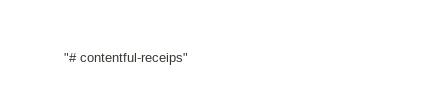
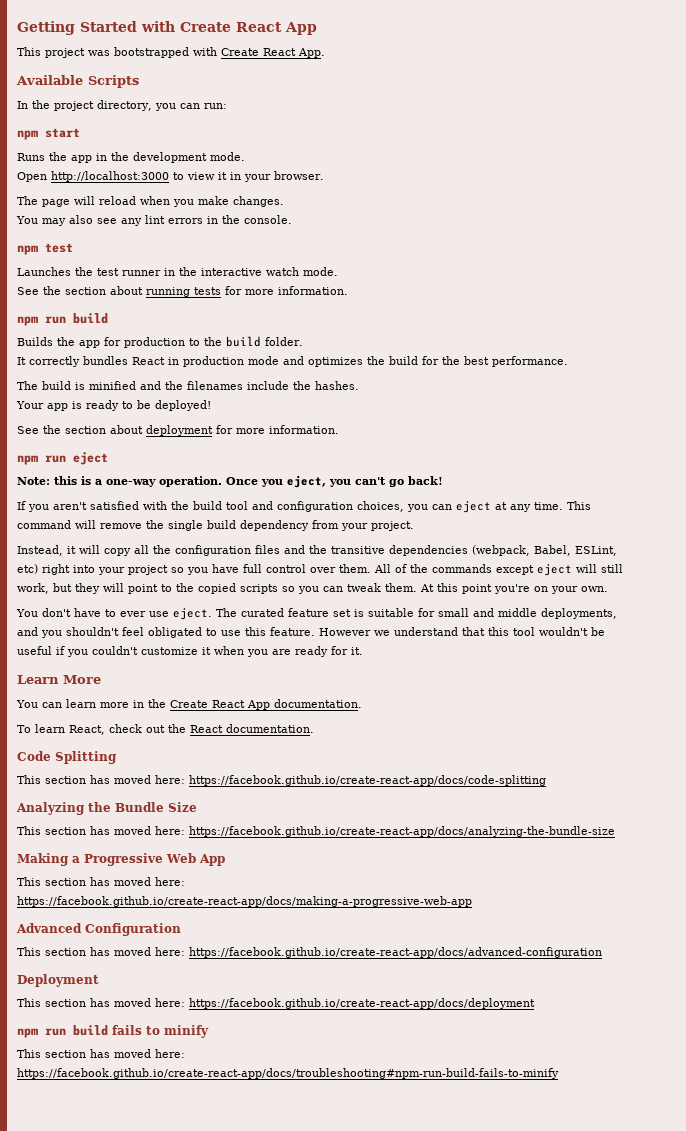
[64,53,188,65] "# contentful-receips" -> [17,21,317,35] [17,47,325,58] [16,75,139,88] [17,100,227,111] [17,128,80,140] [17,152,245,163] [17,171,324,182] [17,196,284,207] [16,215,292,226] [17,243,73,255] [17,267,338,276] [17,286,348,297] [17,313,108,326] [17,336,303,348] [17,356,568,367] [17,381,359,390] [16,400,211,411] [17,425,339,436] [17,452,108,465] [17,475,443,488] [17,501,591,513] [17,520,414,531] [17,545,617,556] [17,564,623,576] [17,583,608,594] [16,608,617,620] [17,627,605,638] [17,646,363,657] [17,675,101,684] [16,699,362,710] [17,724,314,735] [17,751,117,764] [17,775,546,786] [16,802,197,815] [17,826,615,837] [17,853,225,866] [17,877,185,886] [17,896,472,907] [16,923,181,936] [17,947,602,958] [17,974,99,987] [17,998,535,1009] [17,1025,209,1038] [17,1049,185,1058] [17,1068,559,1079] Getting Started with Create React App // This project was bootstrapped with Create React App. // Available Scripts // In the project directory, you can run: // npm start // Runs the app in the development mode. // Open http://localhost:3000 to view it in your browser. // The page will reload when you make changes. // You may also see any lint errors in the console. // npm test // Launches the test runner in the interactive watch mode. // See the section about running tests for more information. // npm run build // Builds the app for production to the build folder. // It correctly bundles React in production mode and optimizes the build for the best performance. // The build is minified and the filenames include the hashes. // Your app is ready to be deployed! // See the section about deployment for more information. // npm run eject // Note: this is a one-way operation. Once you eject, you can't go back! // If you aren't satisfied with the build tool and configuration choices, you can eject at any time. This command will remove the single build dependency from your project. // Instead, it will copy all the configuration files and the transitive dependencies (webpack, Babel, ESLint, etc) right into your project so you have full control over them. All of the commands except eject will still work, but they will point to the copied scripts so you can tweak them. At this point you're on your own. // You don't have to ever use eject. The curated feature set is suitable for small and middle deployments, and you shouldn't feel obligated to use this feature. However we understand that this tool wouldn't be useful if you couldn't customize it when you are ready for it. // Learn More // You can learn more in the Create React App documentation. // To learn React, check out the React documentation. // Code Splitting // This section has moved here: https://facebook.github.io/create-react-app/docs/code-splitting // Analyzing the Bundle Size // This section has moved here: https://facebook.github.io/create-react-app/docs/analyzing-the-bundle-size // Making a Progressive Web App // This section has moved here: https://facebook.github.io/create-react-app/docs/making-a-progressive-web-app // Advanced Configuration // This section has moved here: https://facebook.github.io/create-react-app/docs/advanced-configuration // Deployment // This section has moved here: https://facebook.github.io/create-react-app/docs/deployment // npm run build fails to minify // This section has moved here: https://facebook.github.io/create-react-app/docs/troubleshooting#npm-run-build-fails-to-minify

